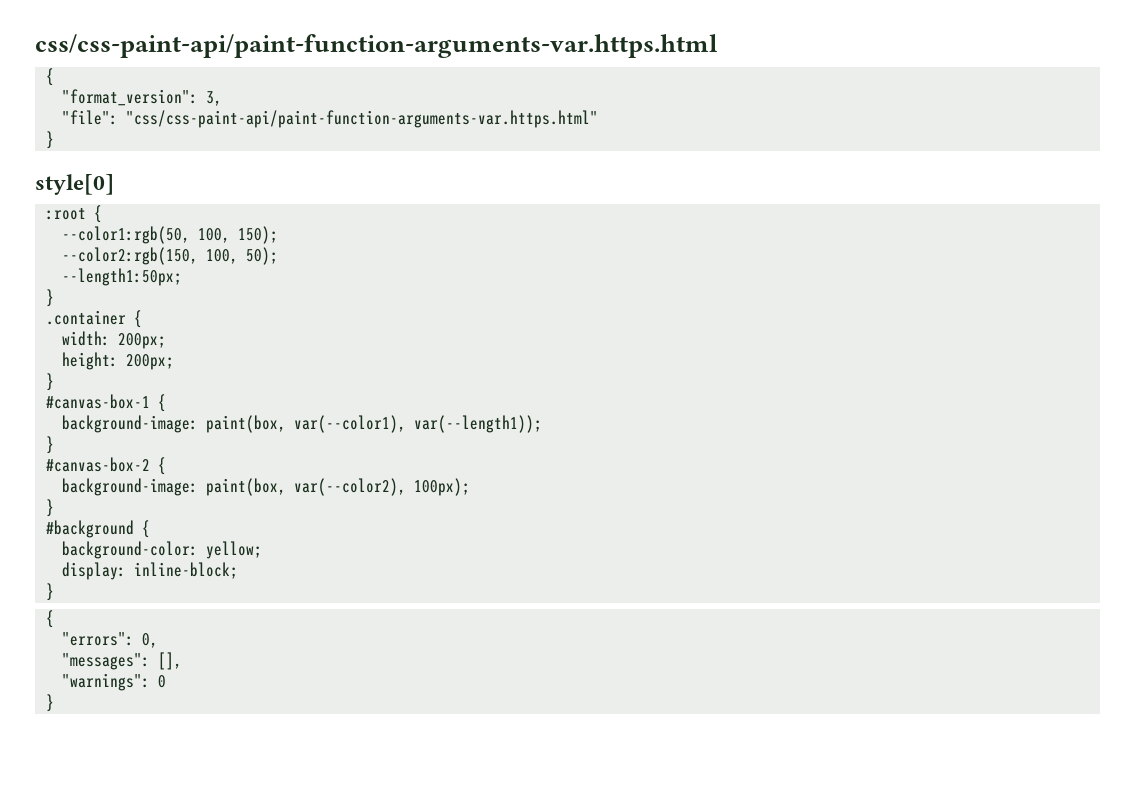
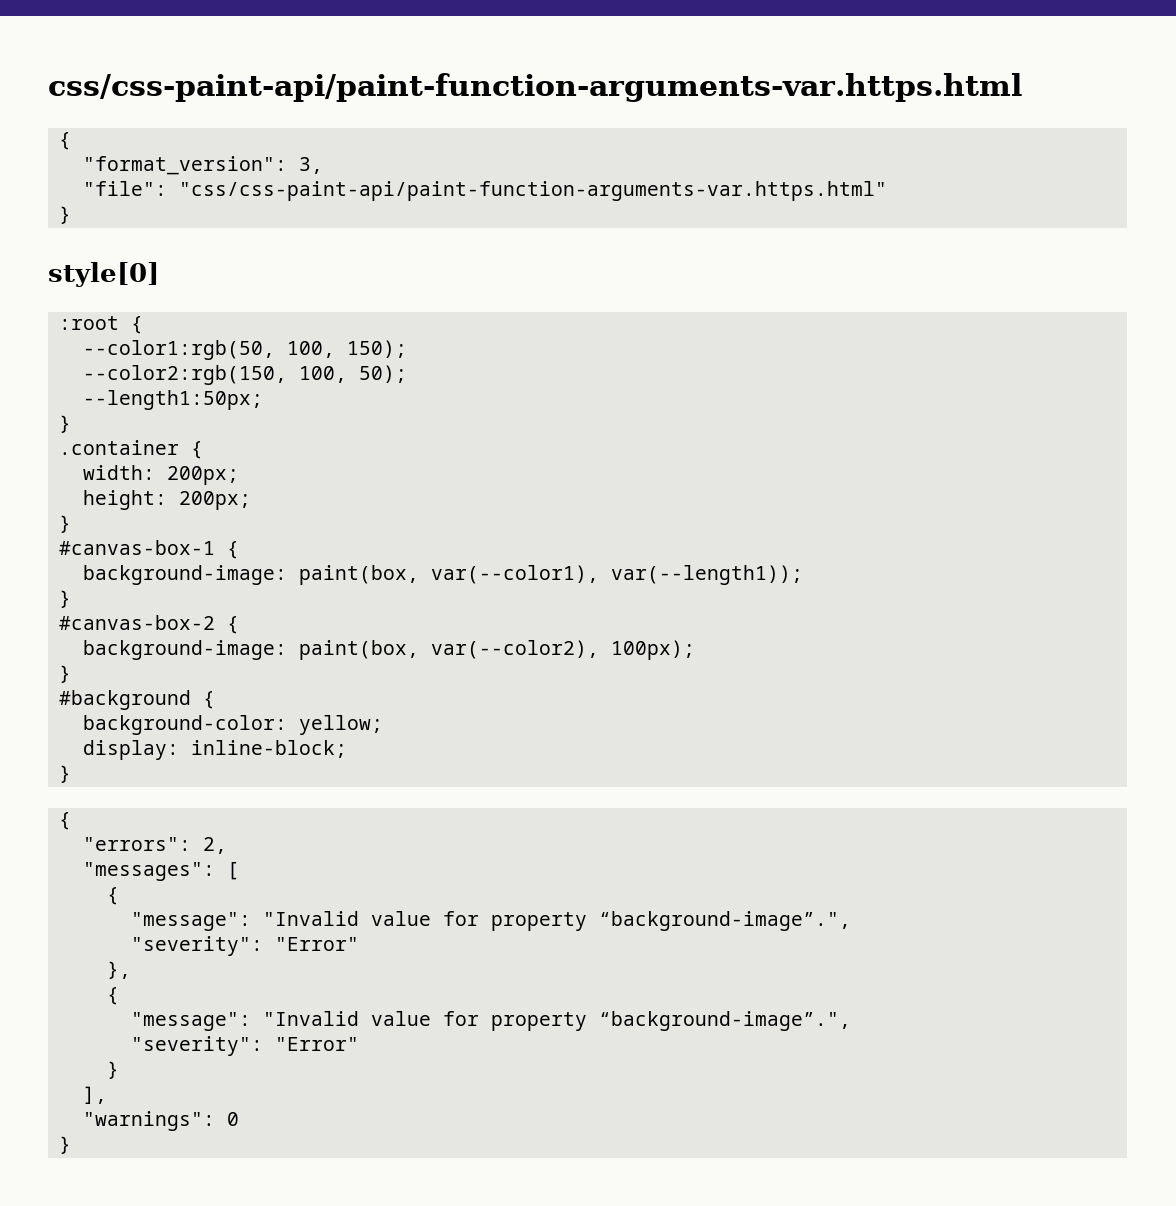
[142,633,159,648] 0, -> [203,837,228,854] 2,
[158,652,183,670] [], -> [227,862,240,880] [107,887,120,905] [131,911,852,931] [131,936,360,956] [107,961,132,979] [107,987,120,1005] [131,1011,852,1031] [131,1036,360,1056] [107,1061,120,1079] [83,1086,108,1104] [ // { // "message": "Invalid value for property “background-image”.", // "severity": "Error" // }, // { // "message": "Invalid value for property “background-image”.", // "severity": "Error" // } // ],

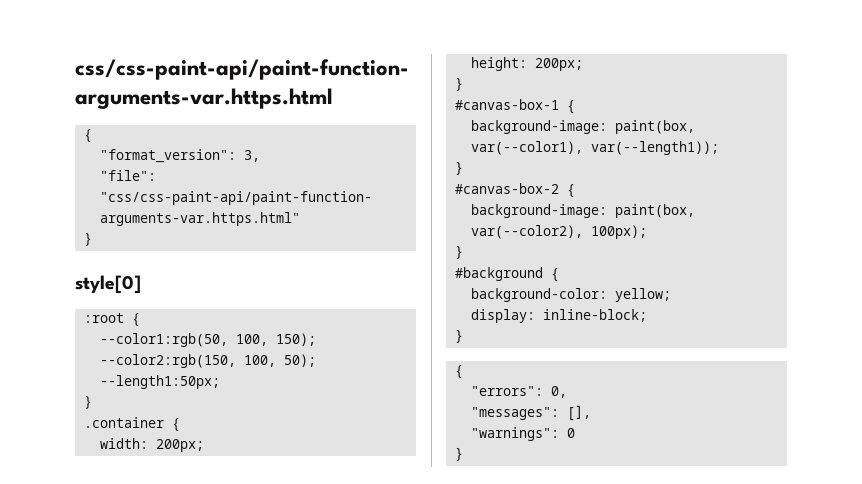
[203,837,228,854] 2, -> [550,386,567,398] 0,
[227,862,240,880] [107,887,120,905] [131,911,852,931] [131,936,360,956] [107,961,132,979] [107,987,120,1005] [131,1011,852,1031] [131,1036,360,1056] [107,1061,120,1079] [83,1086,108,1104] [ // { // "message": "Invalid value for property “background-image”.", // "severity": "Error" // }, // { // "message": "Invalid value for property “background-image”.", // "severity": "Error" // } // ], -> [566,405,591,421] [],

